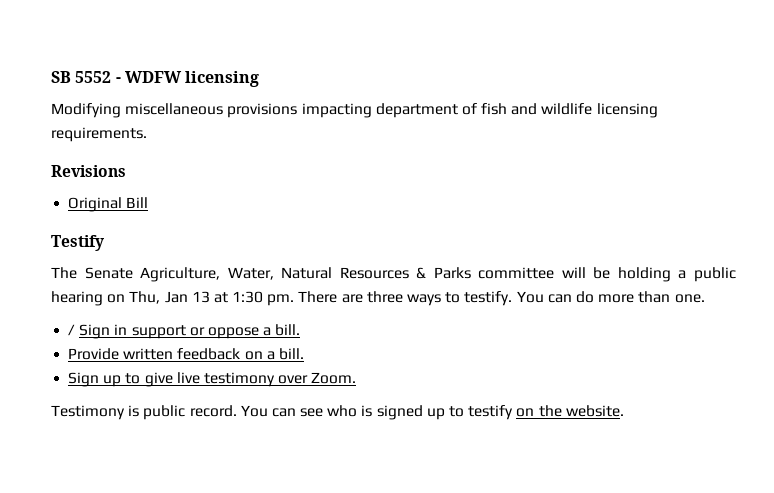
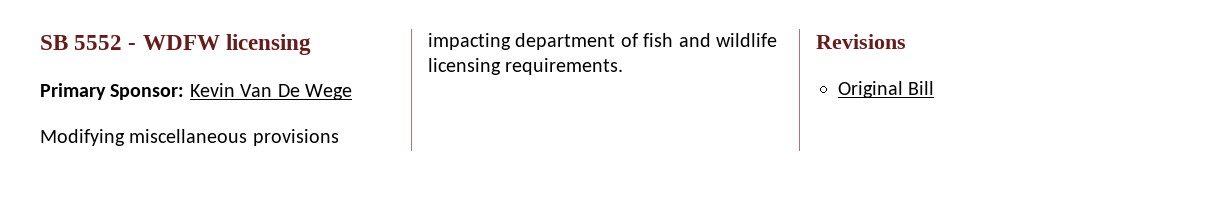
(260, 79) none -> [40,83,352,100] // Primary Sponsor: Kevin Van De Wege
[51,235,104,251] [51,267,737,282] [51,291,705,306] [68,324,301,339] [68,348,304,360] [68,372,357,387] [51,405,624,420] // Testify // The Senate Agriculture, Water, Natural Resources & Parks committee will be holding a public hearing on Thu, Jan 13 at 1:30 pm. There are three ways to testify. You can do more than one. // / Sign in support or oppose a bill. // Provide written feedback on a bill. // Sign up to give live testimony over Zoom. // Testimony is public record. You can see who is signed up to testify on the website. -> (935, 88) none

